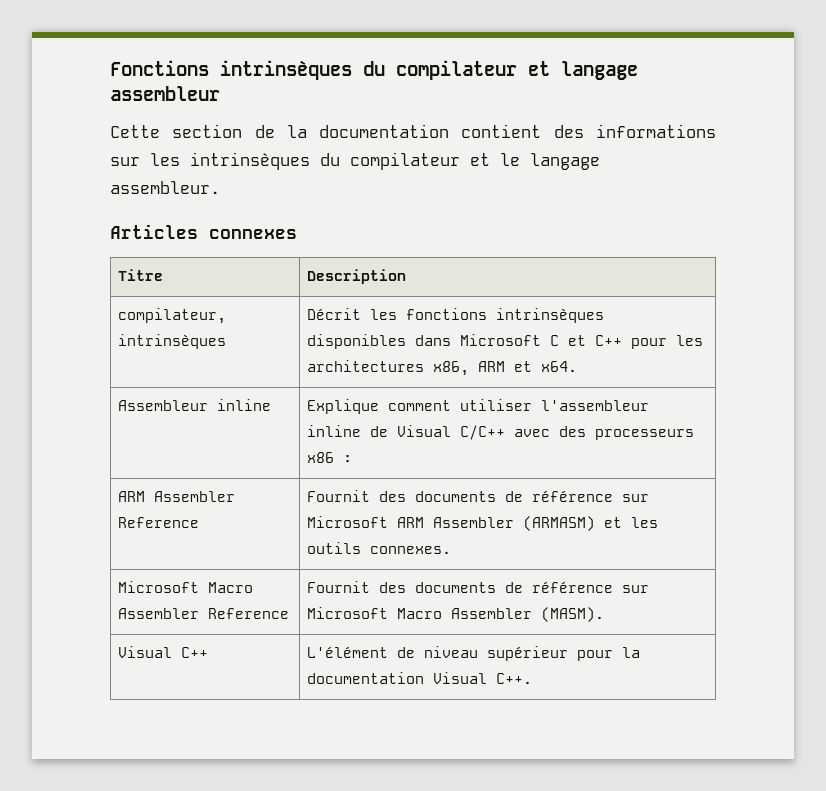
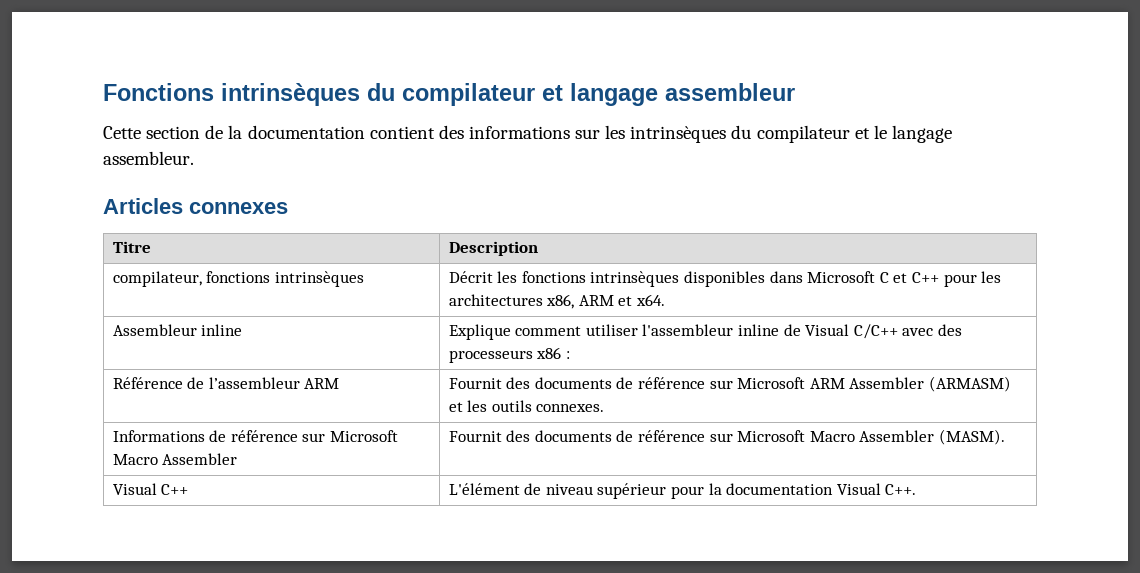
(227, 316) none -> [206,271,271,283] fonctions
[118,491,236,502] [118,517,200,528] ARM Assembler Reference -> [112,377,340,389] Référence de l’assembleur ARM
[118,581,254,593] [118,608,290,619] Microsoft Macro Assembler Reference -> [112,430,399,442] [112,453,238,465] Informations de référence sur Microsoft Macro Assembler

